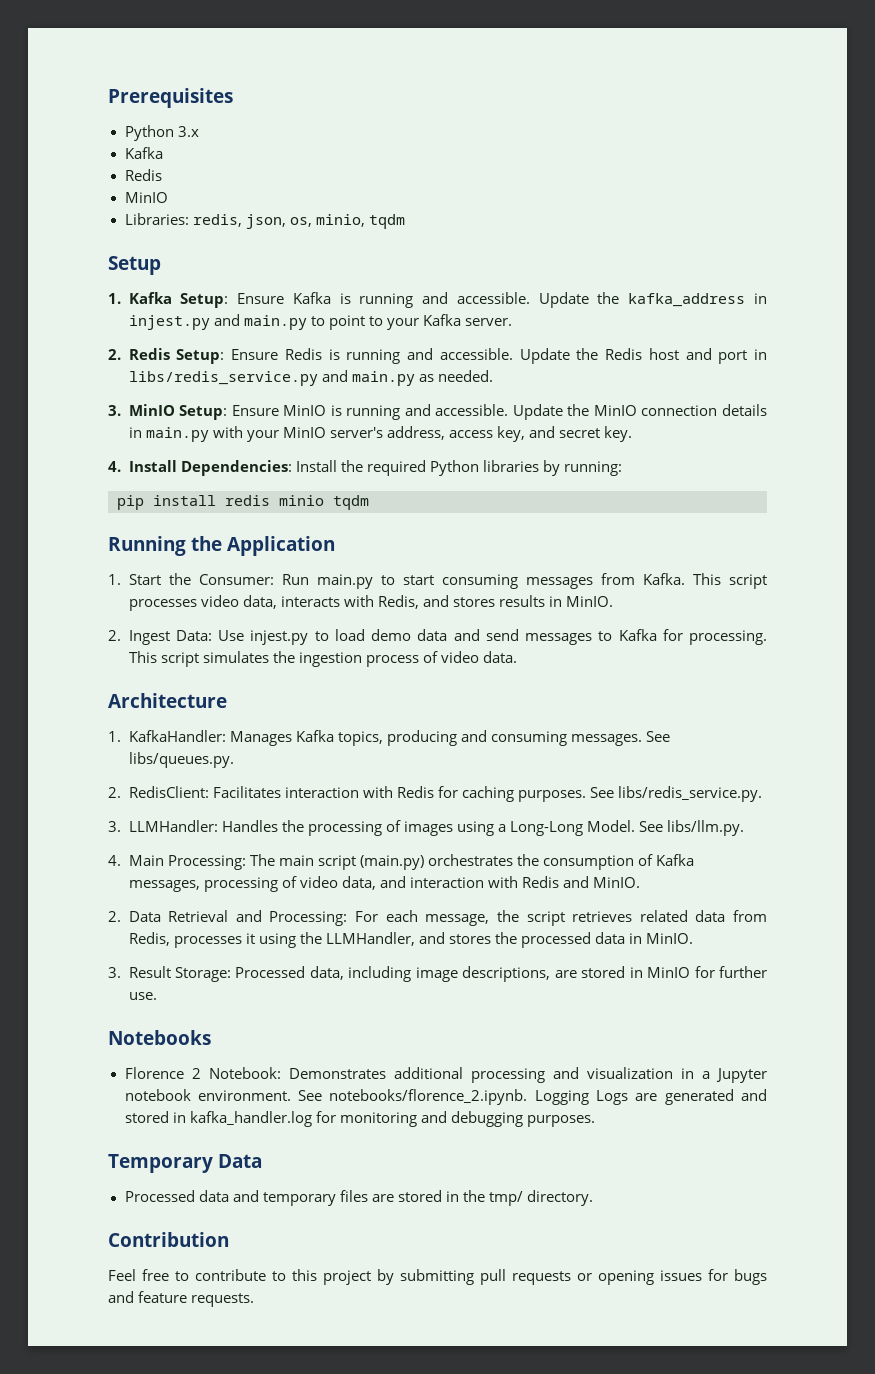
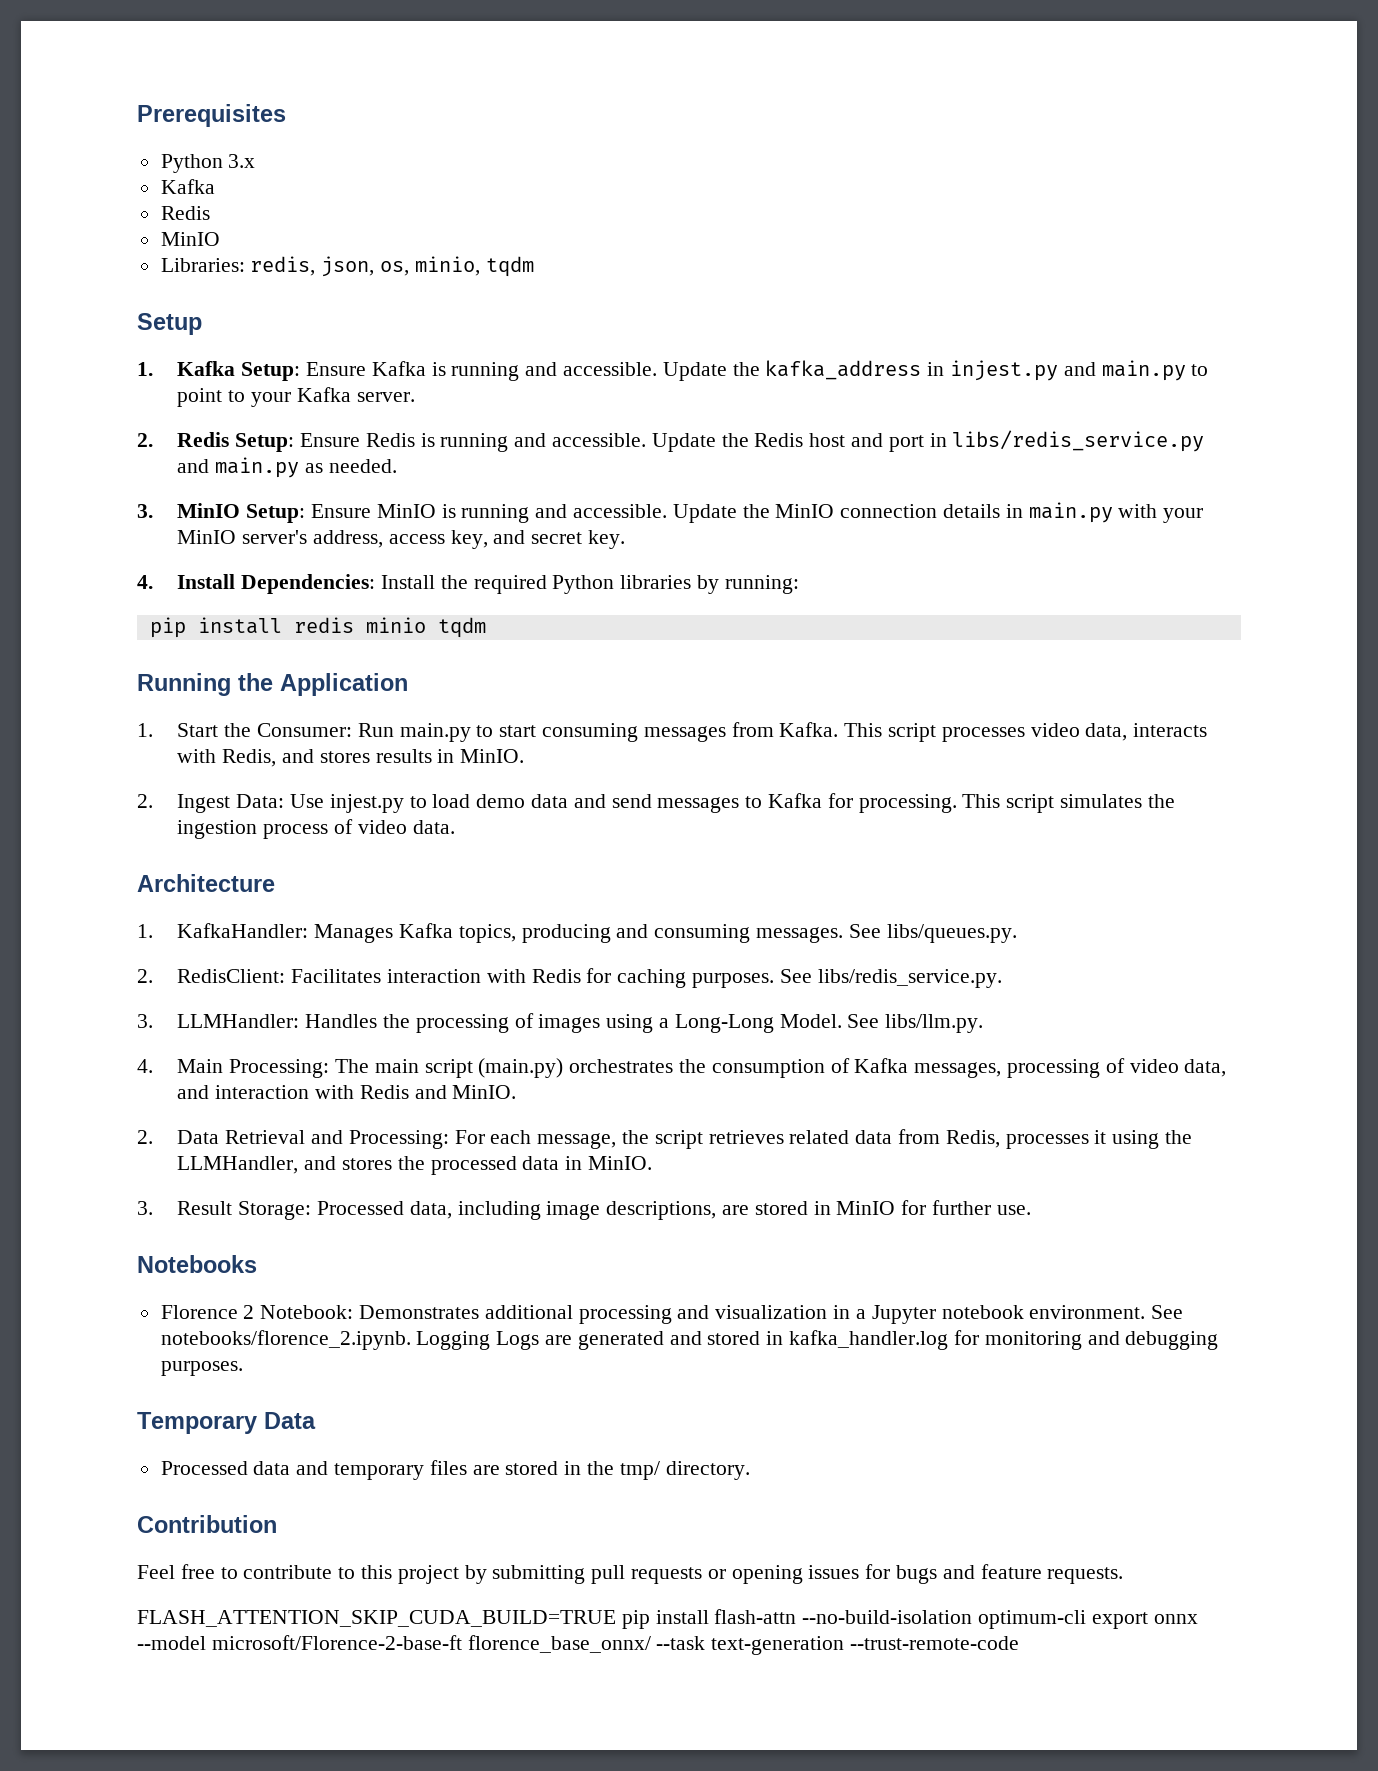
(255, 1300) none -> [137,1609,1198,1629] [137,1635,1020,1655] // FLASH_ATTENTION_SKIP_CUDA_BUILD=TRUE pip install flash-attn --no-build-isolation optimum-cli export onnx --model microsoft/Florence-2-base-ft florence_base_onnx/ --task text-generation --trust-remote-code

